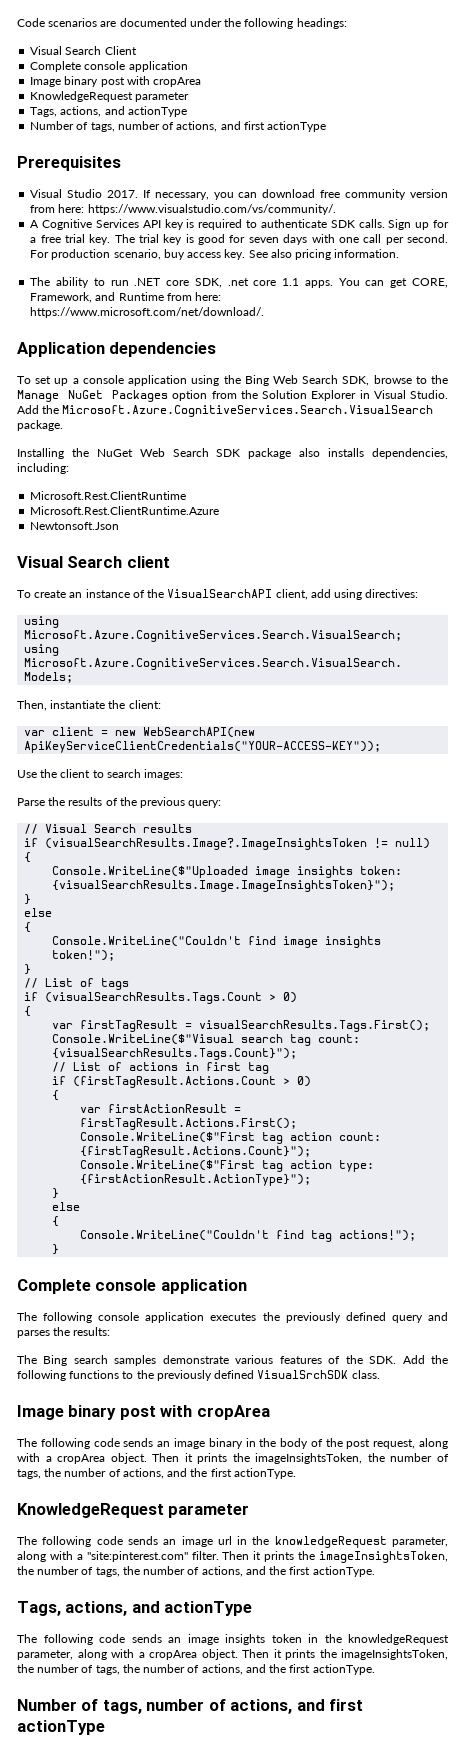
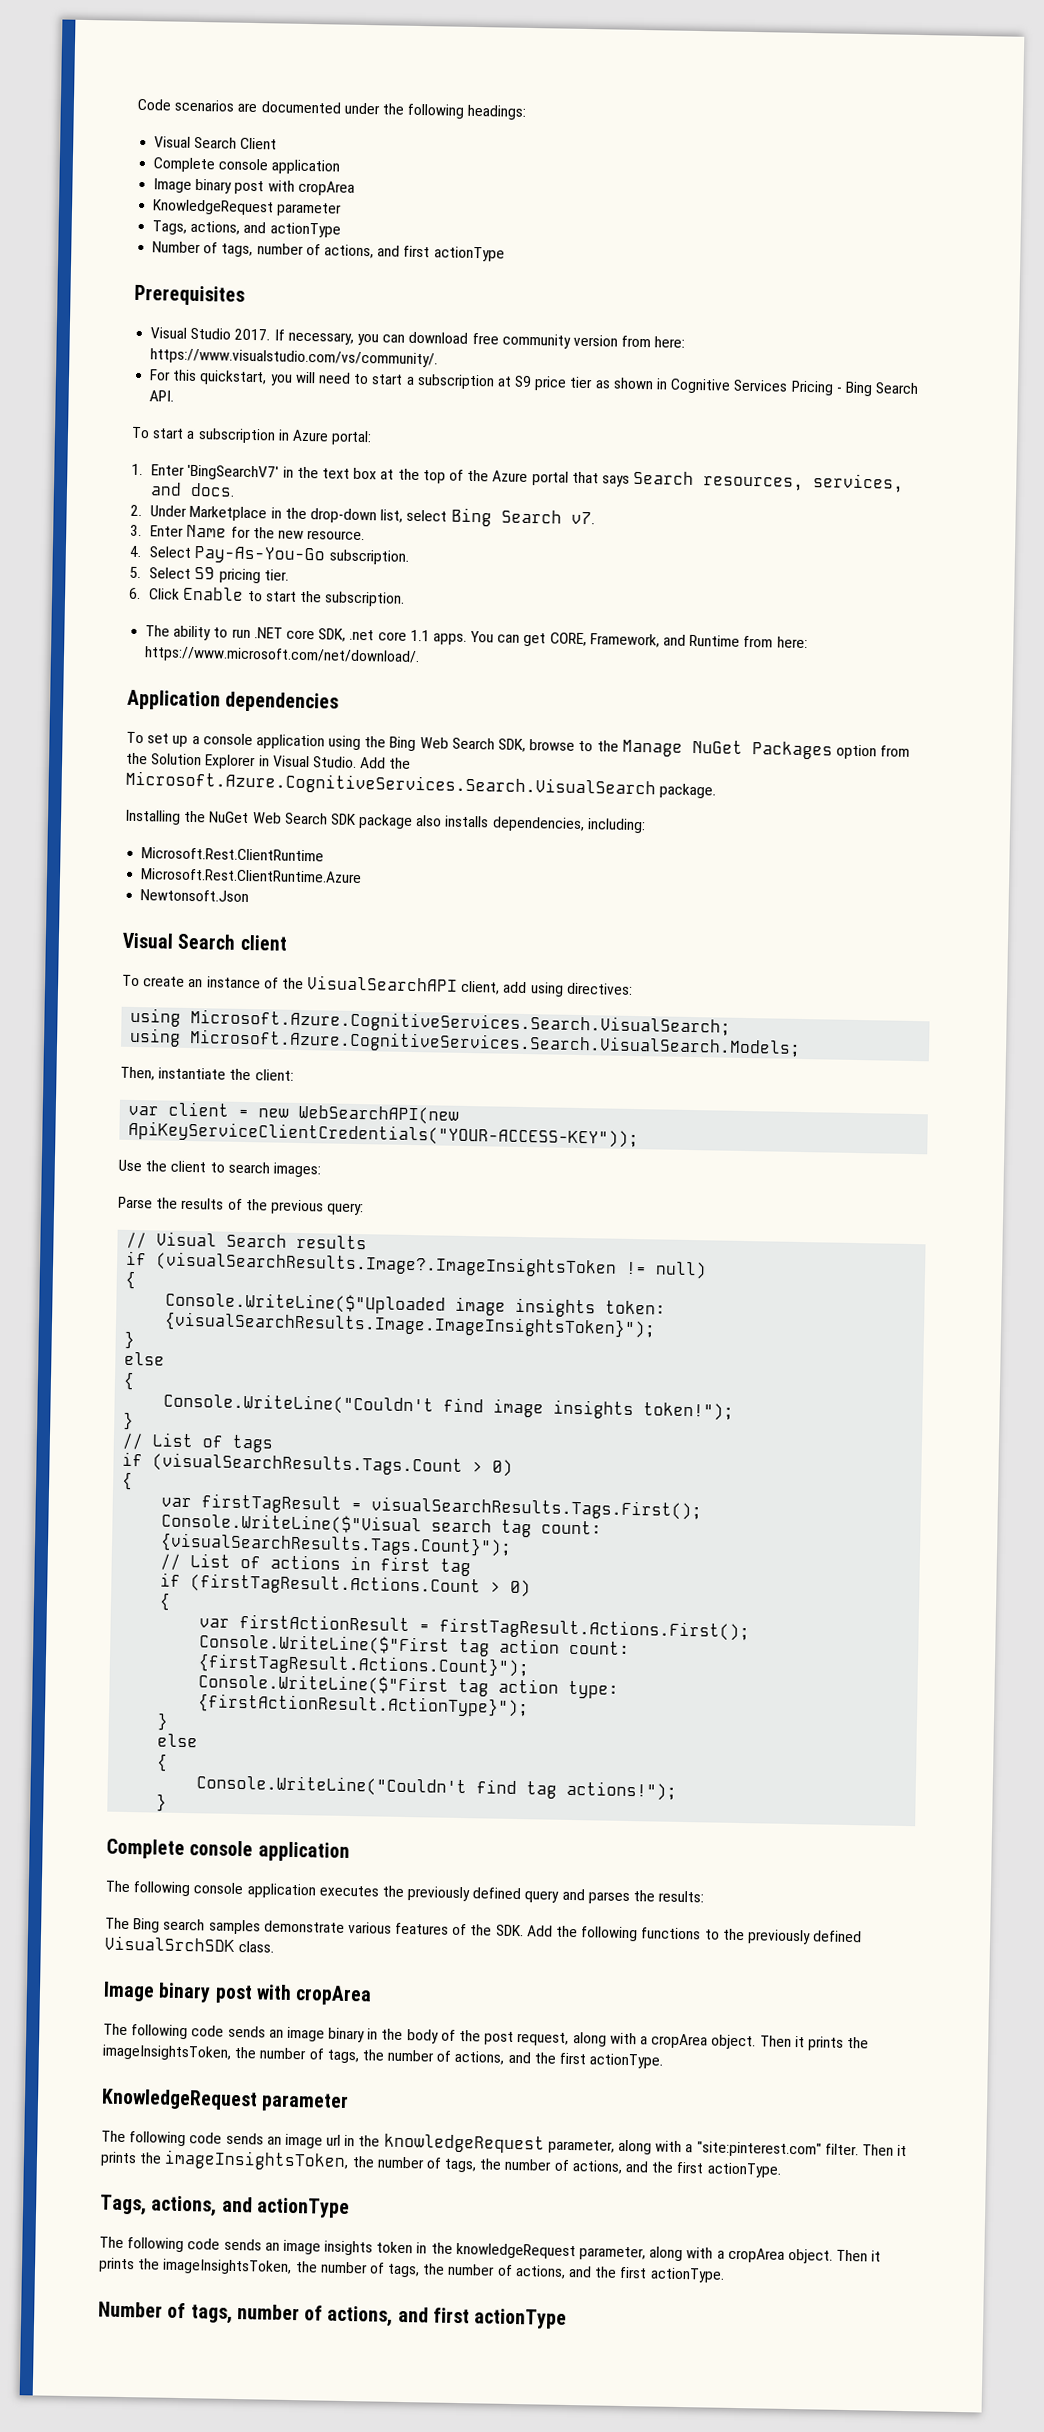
[30,219,450,230] [30,234,449,245] [30,249,400,260] A Cognitive Services API key is required to authenticate SDK calls. Sign up for a free trial key. The trial key is good for seven days with one call per second. For production scenario, buy access key. See also pricing information. -> [149,369,920,397] [149,390,175,402] [131,426,373,446] [131,463,905,493] [150,482,236,497] [130,504,595,527] [130,524,366,541] [129,545,409,565] [129,566,289,584] [129,586,406,607] For this quickstart, you will need to start a subscription at S9 price tier as shown in Cognitive Services Pricing - Bing Search API. // To start a subscription in Azure portal: // 1. Enter 'BingSearchV7' in the text box at the top of the Azure portal that says Search resources, services, and docs. // 2. Under Marketplace in the drop-down list, select Bing Search v7. // 3. Enter Name for the new resource. // 4. Select Pay-As-You-Go subscription. // 5. Select S9 pricing tier. // 6. Click Enable to start the subscription.

